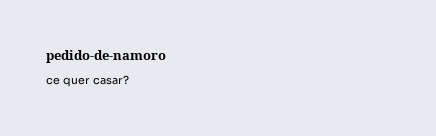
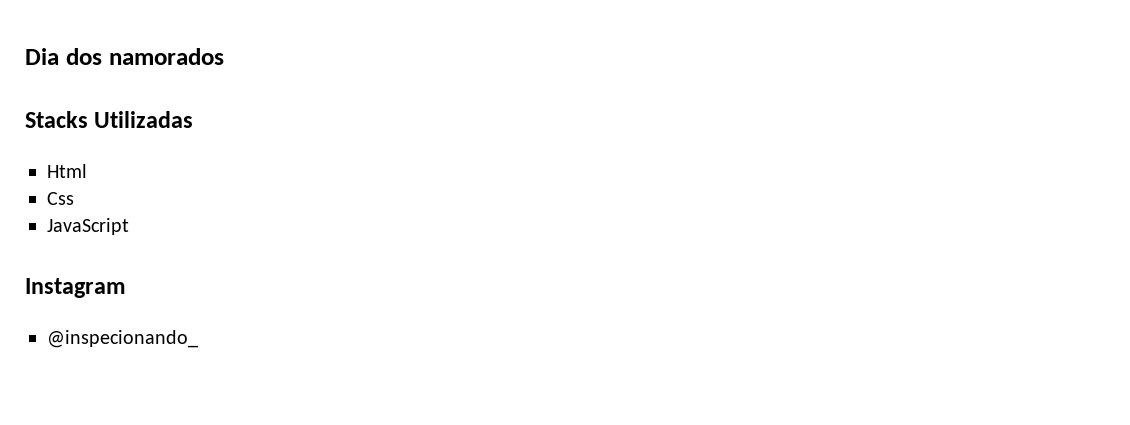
[46,50,166,63] [46,75,129,87] pedido-de-namoro // ce quer casar? -> [25,48,224,65] [25,111,194,128] [47,164,87,178] [47,192,74,205] [47,218,129,235] [25,278,126,298] [47,330,198,348] Dia dos namorados // Stacks Utilizadas // Html // Css // JavaScript // Instagram // @inspecionando_

